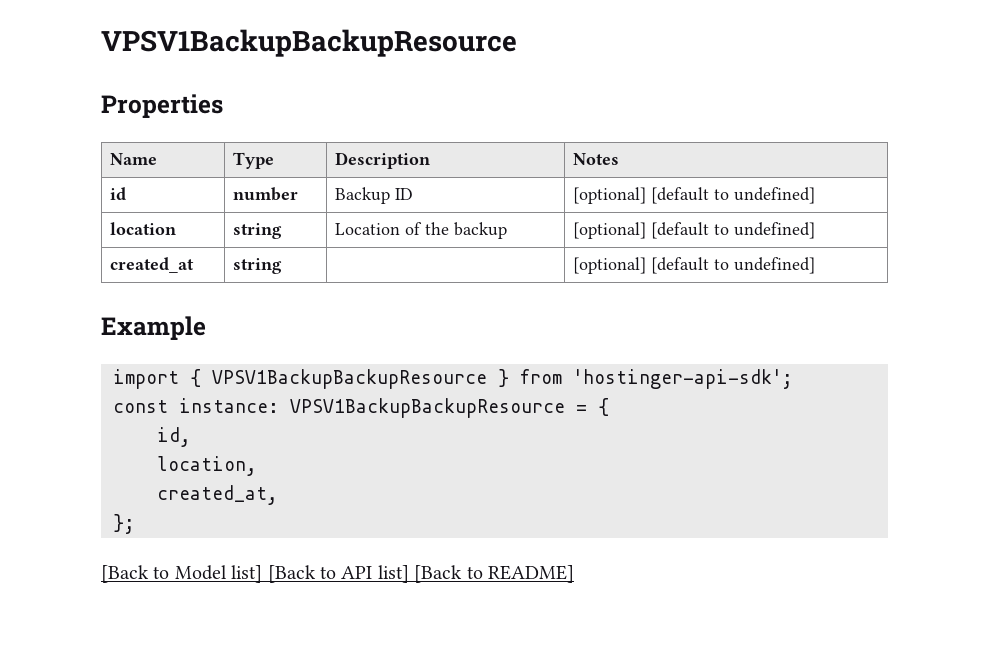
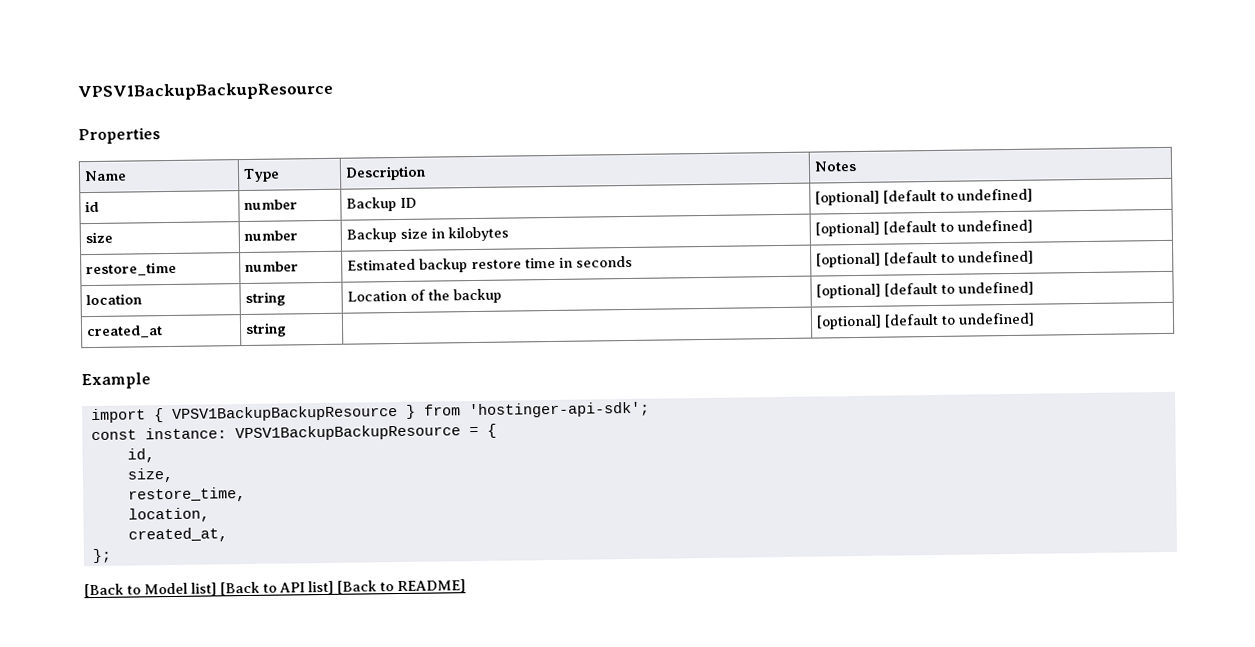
(815, 195) none -> [84,231,113,244] [243,230,298,242] [345,226,509,243] [814,219,1033,237] [85,261,177,277] [244,261,299,273] [346,255,633,273] [815,250,1034,268] // size | number | Backup size in kilobytes | [optional] [default to undefined] // restore_time | number | Estimated backup restore time in seconds | [optional] [default to undefined]
(191, 437) none -> [126,467,174,483] [127,487,246,503] // size, // restore_time,

